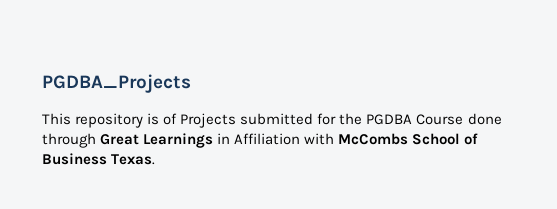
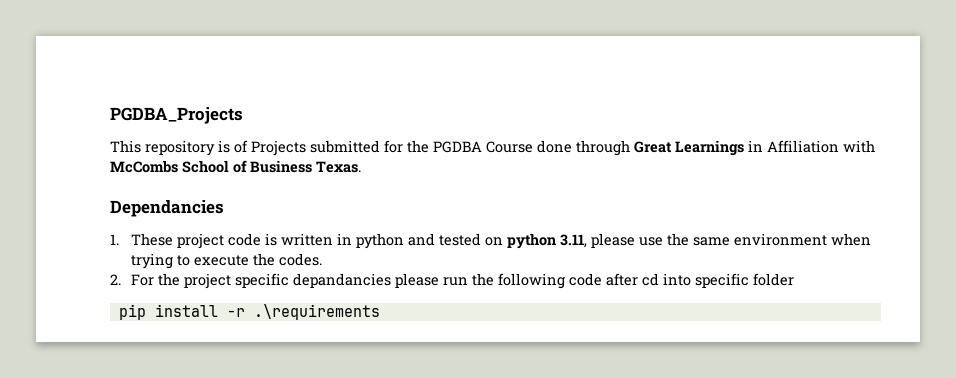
(156, 159) none -> [110,200,224,217] [110,233,871,249] [130,253,322,269] [110,273,794,289] [118,304,380,320] // Dependancies // 1. These project code is written in python and tested on python 3.11, please use the same environment when trying to execute the codes. // 2. For the project specific depandancies please run the following code after cd into specific folder // pip install -r .\requirements

